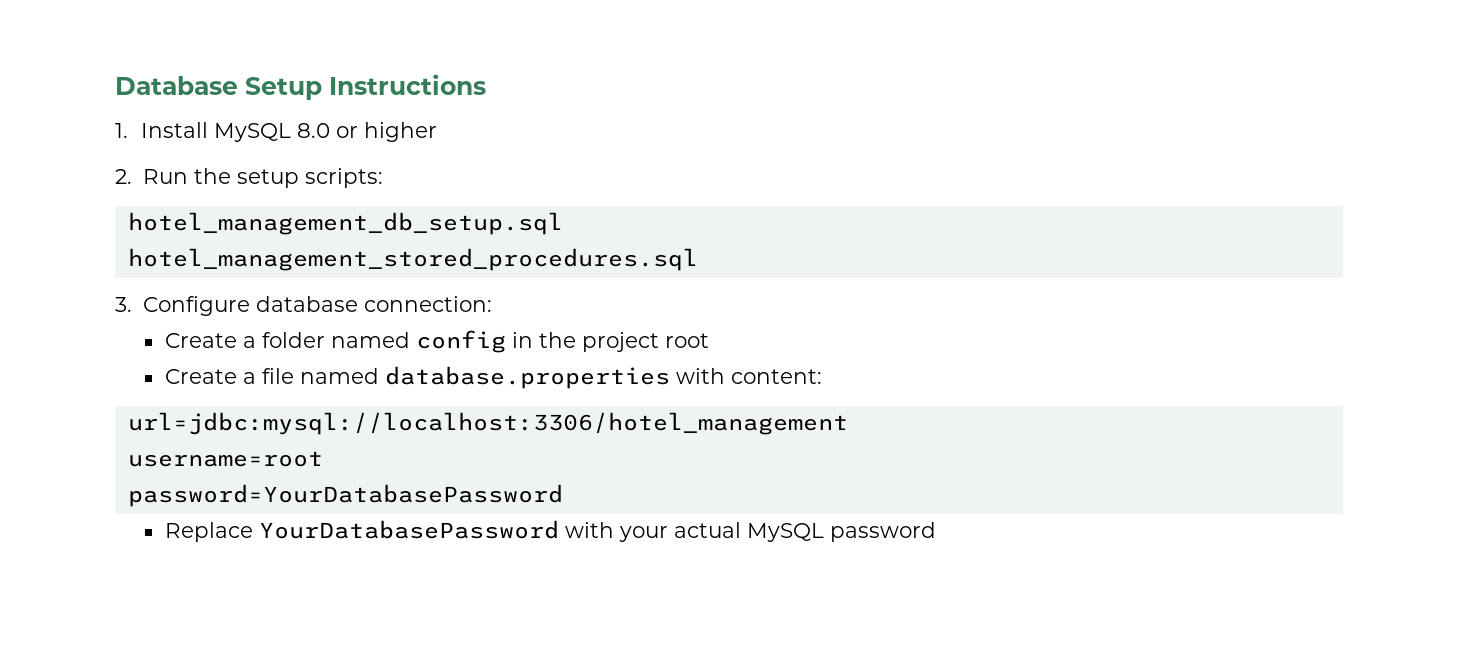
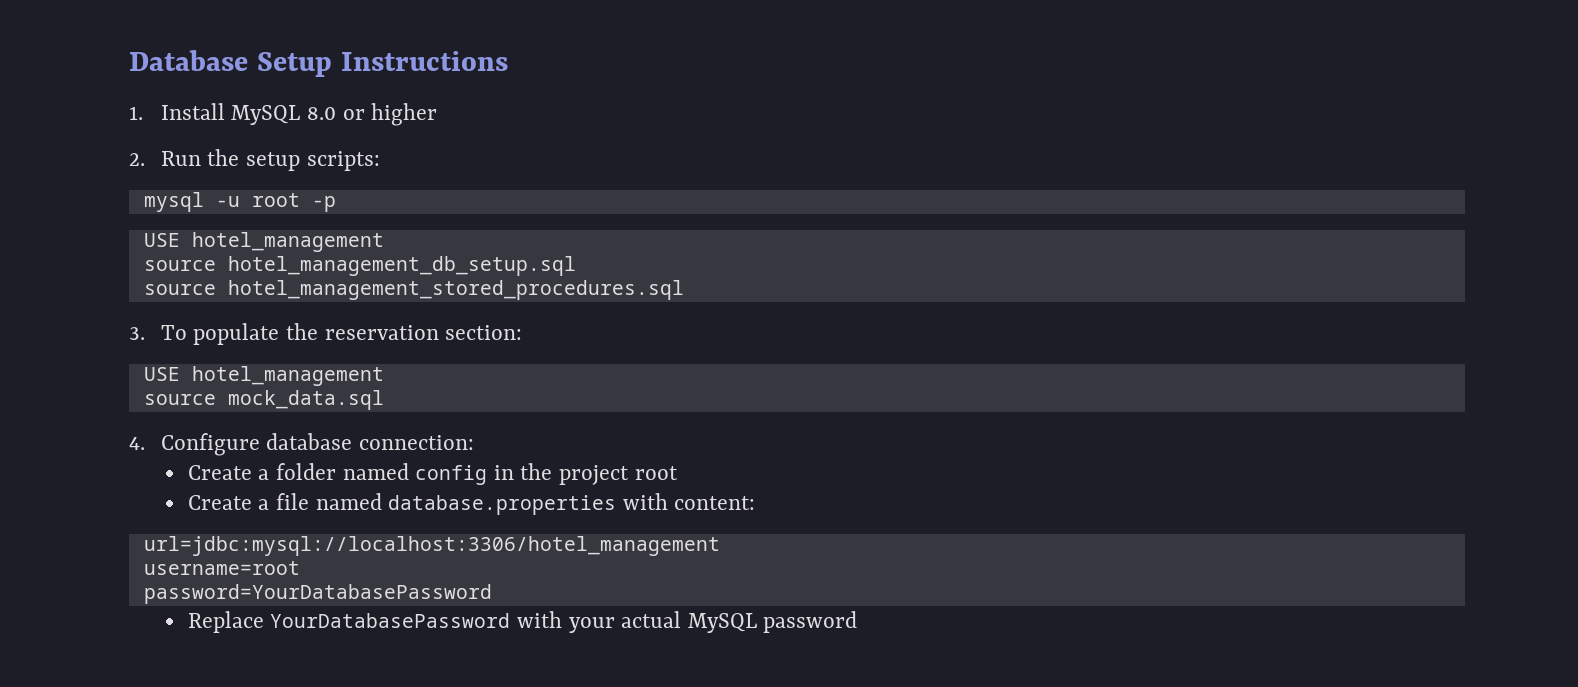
(383, 178) none -> [143,192,336,212] [143,232,384,252] [143,260,216,271] mysql -u root -p // USE hotel_management // source
(563, 223) none -> [143,284,216,295] source
(132, 304) none -> [160,323,523,345] [143,366,384,386] [143,390,384,410] [129,437,145,450] To populate the reservation section: // USE hotel_management // source mock_data.sql // 4.

